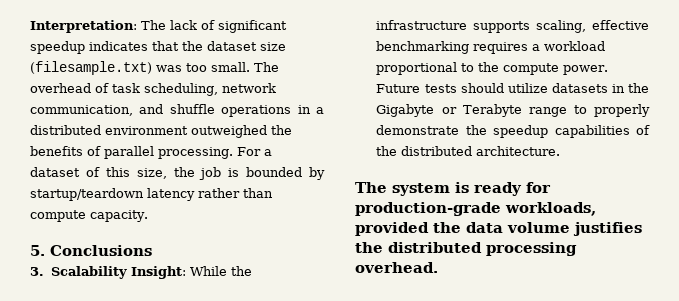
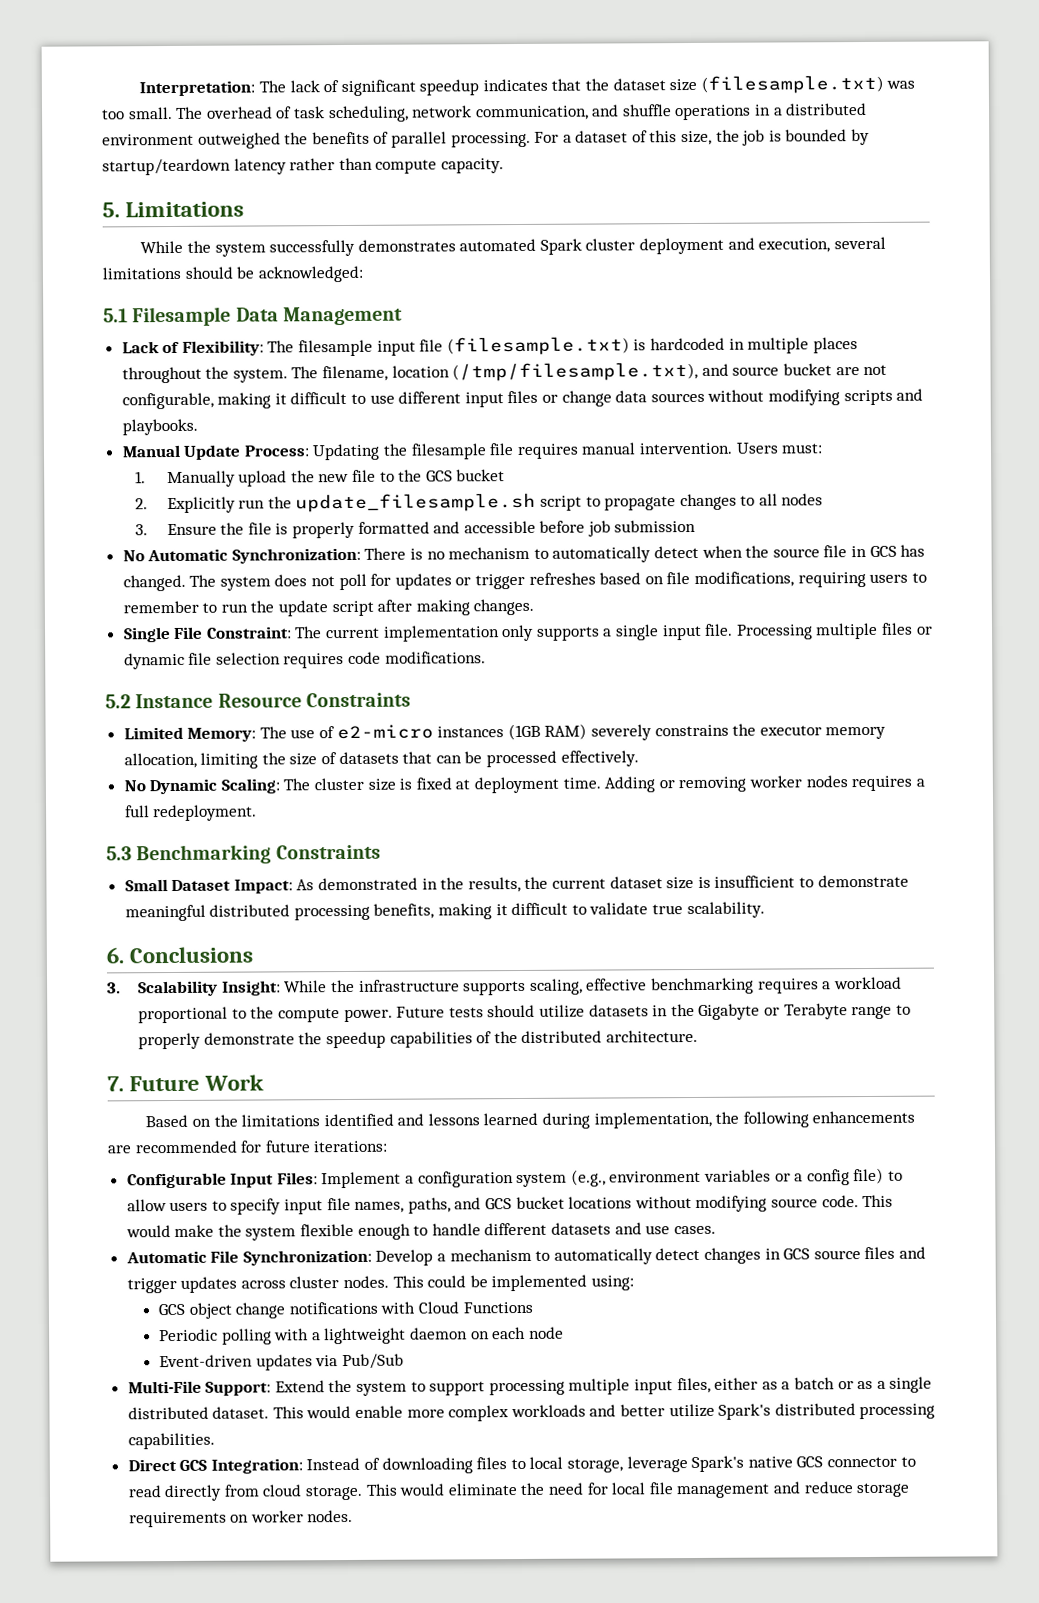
(45, 250) none -> [125,201,245,218] [140,236,886,257] [102,265,364,283] [103,306,403,327] [121,336,858,357] [121,361,888,384] [121,388,924,410] [121,418,198,436] [121,442,823,461] [135,469,506,488] [135,492,824,514] [135,519,697,539] [122,544,926,564] [122,571,927,592] [122,598,535,617] [122,622,933,643] [123,651,486,670] [105,692,411,709] [123,723,887,742] [123,750,639,769] [123,775,925,795] [124,804,258,822] [106,844,381,865] [124,874,909,894] [124,901,765,922] [106,947,124,964] Limitations // While the system successfully demonstrates automated Spark cluster deployment and execution, several limitations should be acknowledged: // 5.1 Filesample Data Management // Lack of Flexibility: The filesample input file (filesample.txt) is hardcoded in multiple places throughout the system. The filename, location (/tmp/filesample.txt), and source bucket are not configurable, making it difficult to use different input files or change data sources without modifying scripts and playbooks. // Manual Update Process: Updating the filesample file requires manual intervention. Users must: // 1. Manually upload the new file to the GCS bucket // 2. Explicitly run the update_filesample.sh script to propagate changes to all nodes // 3. Ensure the file is properly formatted and accessible before job submission // No Automatic Synchronization: There is no mechanism to automatically detect when the source file in GCS has changed. The system does not poll for updates or trigger refreshes based on file modifications, requiring users to remember to run the update script after making changes. // Single File Constraint: The current implementation only supports a single input file. Processing multiple files or dynamic file selection requires code modifications. // 5.2 Instance Resource Constraints // Limited Memory: The use of e2-micro instances (1GB RAM) severely constrains the executor memory allocation, limiting the size of datasets that can be processed effectively. // No Dynamic Scaling: The cluster size is fixed at deployment time. Adding or removing worker nodes requires a full redeployment. // 5.3 Benchmarking Constraints // Small Dataset Impact: As demonstrated in the results, the current dataset size is insufficient to demonstrate meaningful distributed processing benefits, making it difficult to validate true scalability. // 6.
[355,182,551,196] [355,202,596,216] [355,222,642,236] [355,242,577,256] [355,262,438,273] The system is ready for production-grade workloads, provided the data volume justifies the distributed processing overhead. -> [107,1074,265,1092] [145,1110,916,1129] [107,1140,389,1154] [126,1167,903,1189] [126,1194,894,1215] [125,1222,716,1241] [125,1246,926,1266] [126,1274,635,1294] [157,1301,533,1319] [158,1326,564,1345] [158,1353,404,1371] [127,1376,933,1396] [127,1403,936,1422] [127,1432,215,1450] [127,1455,916,1474] [127,1481,911,1502] [128,1509,354,1528] 7. Future Work // Based on the limitations identified and lessons learned during implementation, the following enhancements are recommended for future iterations: // Configurable Input Files: Implement a configuration system (e.g., environment variables or a config file) to allow users to specify input file names, paths, and GCS bucket locations without modifying source code. This would make the system flexible enough to handle different datasets and use cases. // Automatic File Synchronization: Develop a mechanism to automatically detect changes in GCS source files and trigger updates across cluster nodes. This could be implemented using: // GCS object change notifications with Cloud Functions // Periodic polling with a lightweight daemon on each node // Event-driven updates via Pub/Sub // Multi-File Support: Extend the system to support processing multiple input files, either as a batch or as a single distributed dataset. This would enable more complex workloads and better utilize Spark's distributed processing capabilities. // Direct GCS Integration: Instead of downloading files to local storage, leverage Spark's native GCS connector to read directly from cloud storage. This would eliminate the need for local file management and reduce storage requirements on worker nodes.

